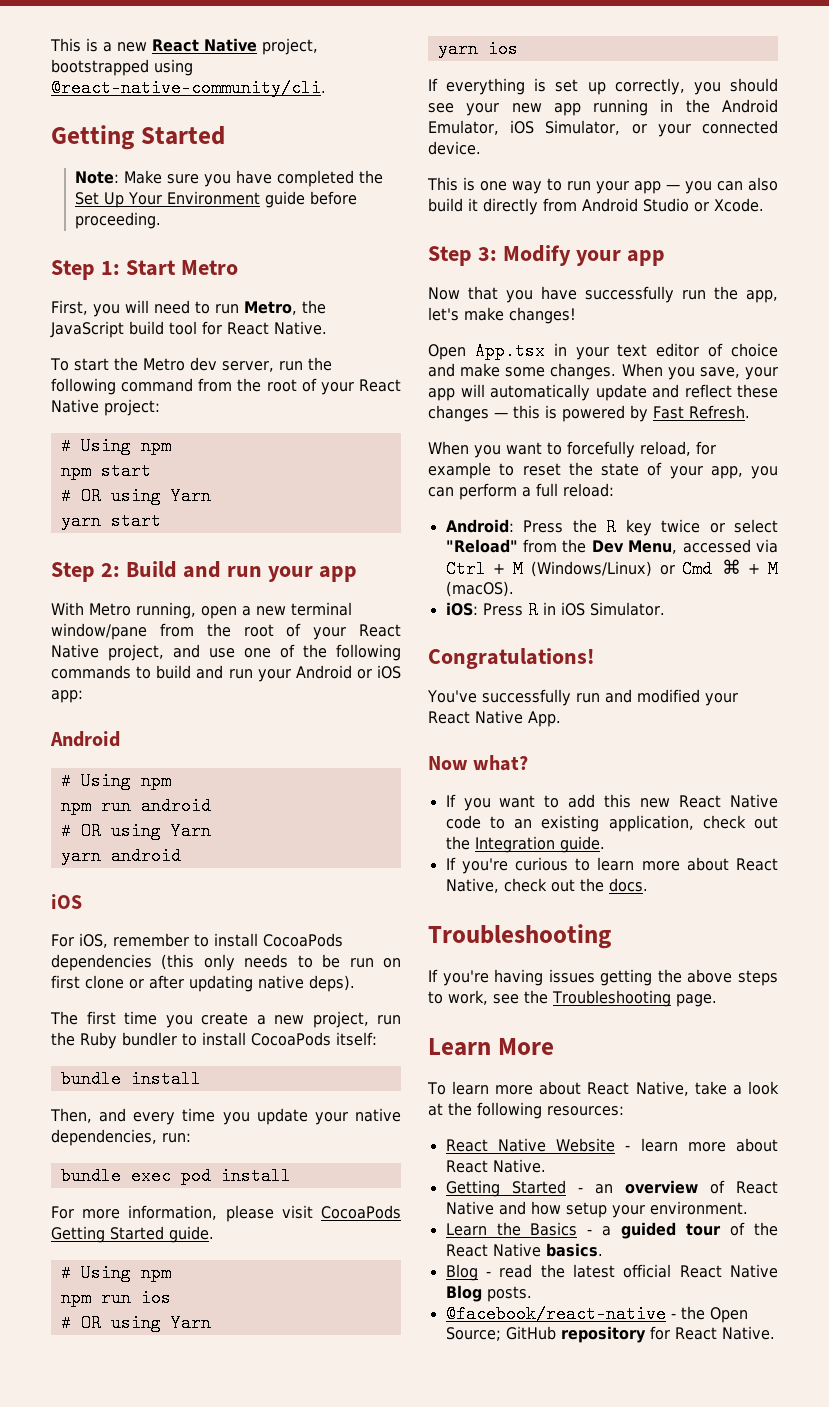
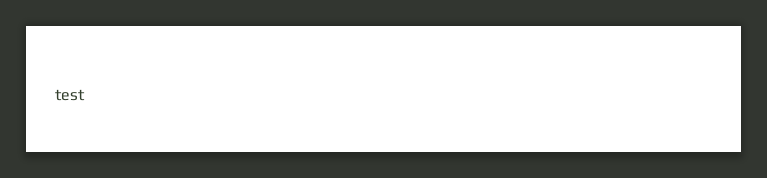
[50,38,318,55] [51,59,193,76] [51,79,326,97] [51,125,225,150] [74,170,383,187] [74,191,357,208] [74,212,161,229] [51,260,238,280] [51,300,326,317] [50,321,327,338] [50,357,332,372] [51,378,401,395] [51,399,160,416] [60,437,171,455] [60,462,151,480] [60,487,211,505] [60,512,161,530] [51,561,357,582] [51,602,352,619] [51,623,401,640] [51,644,401,661] [51,665,401,682] [51,690,83,703] [50,731,120,747] [60,772,171,790] [60,797,211,815] [60,822,211,840] [60,847,181,865] [51,894,82,909] [51,933,343,948] [51,954,401,971] [51,975,355,992] [50,1011,401,1028] [51,1032,377,1049] [60,1070,201,1088] [50,1108,401,1125] [51,1129,191,1146] [60,1167,291,1185] [51,1205,401,1222] [51,1226,214,1243] [60,1264,171,1282] [60,1289,171,1307] [60,1314,211,1332] [437,40,518,58] [428,78,778,95] [428,99,778,116] [428,120,778,137] [428,141,481,155] [427,177,778,194] [428,198,764,215] [428,245,665,266] [428,286,778,303] [428,307,576,324] [428,342,778,360] [428,363,778,380] [428,384,778,401] [428,405,750,422] [428,441,716,458] [428,462,778,479] [428,483,614,500] [445,518,778,536] [445,539,778,554] [445,559,778,578] [445,581,514,597] [445,601,665,619] [428,648,594,669] [427,689,738,706] [428,710,561,727] [428,755,529,771] [445,794,778,811] [445,815,778,832] [445,836,605,853] [445,857,778,874] [445,878,648,893] [428,924,611,949] [428,969,778,986] [428,990,717,1007] [428,1038,554,1056] [427,1081,779,1096] [428,1102,624,1119] [445,1138,778,1152] [445,1159,546,1173] [445,1180,778,1197] [445,1201,748,1218] [445,1222,778,1239] [445,1243,603,1257] [445,1264,778,1281] [445,1285,532,1302] [445,1305,748,1323] [445,1326,775,1343] This is a new React Native project, bootstrapped using @react-native-community/cli. // Getting Started // Note: Make sure you have completed the Set Up Your Environment guide before proceeding. // Step 1: Start Metro // First, you will need to run Metro, the JavaScript build tool for React Native. // To start the Metro dev server, run the following command from the root of your React Native project: // # Using npm // npm start // # OR using Yarn // yarn start // Step 2: Build and run your app // With Metro running, open a new terminal window/pane from the root of your React Native project, and use one of the following commands to build and run your Android or iOS app: // Android // # Using npm // npm run android // # OR using Yarn // yarn android // iOS // For iOS, remember to install CocoaPods dependencies (this only needs to be run on first clone or after updating native deps). // The first time you create a new project, run the Ruby bundler to install CocoaPods itself: // bundle install // Then, and every time you update your native dependencies, run: // bundle exec pod install // For more information, please visit CocoaPods Getting Started guide. // # Using npm // npm run ios // # OR using Yarn // yarn ios // If everything is set up correctly, you should see your new app running in the Android Emulator, iOS Simulator, or your connected device. // This is one way to run your app — you can also build it directly from Android Studio or Xcode. // Step 3: Modify your app // Now that you have successfully run the app, let's make changes! // Open App.tsx in your text editor of choice and make some changes. When you save, your app will automatically update and reflect these changes — this is powered by Fast Refresh. // When you want to forcefully reload, for example to reset the state of your app, you can perform a full reload: // Android: Press the R key twice or select "Reload" from the Dev Menu, accessed via Ctrl + M (Windows/Linux) or Cmd ⌘ + M (macOS). // iOS: Press R in iOS Simulator. // Congratulations! // You've successfully run and modified your React Native App. // Now what? // If you want to add this new React Native code to an existing application, check out the Integration guide. // If you're curious to learn more about React Native, check out the docs. // Troubleshooting // If you're having issues getting the above steps to work, see the Troubleshooting page. // Learn More // To learn more about React Native, take a look at the following resources: // React Native Website - learn more about React Native. // Getting Started - an overview of React Native and how setup your environment. // Learn the Basics - a guided tour of the React Native basics. // Blog - read the latest official React Native Blog posts. // @facebook/react-native - the Open Source; GitHub repository for React Native. -> [55,89,85,101] test

